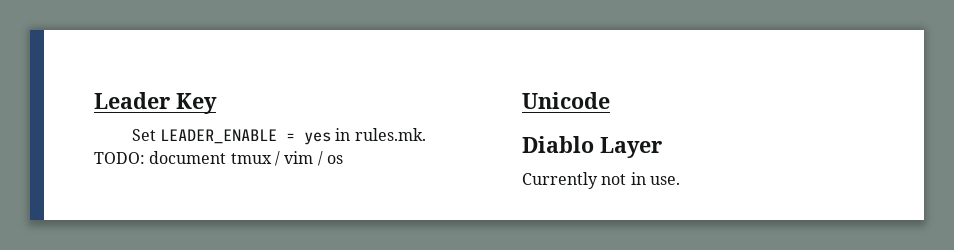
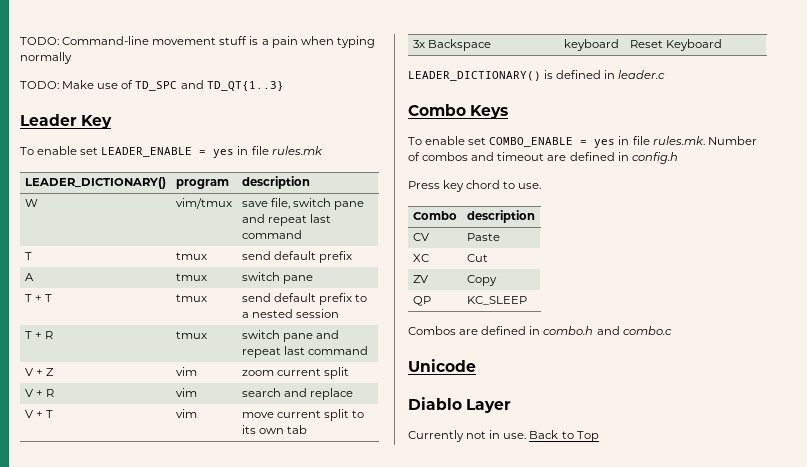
(94, 100) none -> [20,36,375,48] [20,52,72,64] [20,80,284,91] TODO: Command-line movement stuff is a pain when typing normally // TODO: Make use of TD_SPC and TD_QT{1..3} //
[131,129,156,141] Set -> [20,146,99,155] To enable set
[354,128,426,141] [94,151,343,166] rules.mk. TODO: document tmux / vim / os -> [251,146,323,155] [24,177,166,189] [175,179,229,189] [241,176,310,189] [24,199,38,207] [175,198,232,209] [241,198,364,210] [241,214,331,226] [241,230,302,239] [24,252,32,260] [175,252,207,260] [241,251,352,263] [24,273,34,281] [175,273,207,281] [241,272,313,284] [24,294,52,302] [175,294,207,302] [241,293,367,305] [241,309,339,318] [24,331,53,339] [175,331,207,339] [241,330,339,342] [241,346,368,358] [24,368,54,376] [175,367,197,376] [241,367,349,379] [24,389,54,397] [175,388,197,397] [241,388,353,400] [24,410,53,418] [175,409,197,418] [241,409,364,421] [241,425,307,434] [412,39,491,51] [563,39,619,51] [629,39,722,51] [408,70,666,81] [408,104,509,119] [408,136,757,148] [408,152,678,164] [408,180,542,192] [412,211,457,220] [466,210,535,223] [412,233,429,241] [466,233,500,241] [412,254,429,262] [466,254,488,262] [412,275,428,283] [466,275,497,286] [412,296,431,306] [466,296,527,305] [408,326,672,335] file rules.mk // LEADER_DICTIONARY() | program | description // W | vim/tmux | save file, switch pane and repeat last command // T | tmux | send default prefix // A | tmux | switch pane // T + T | tmux | send default prefix to a nested session // T + R | tmux | switch pane and repeat last command // V + Z | vim | zoom current split // V + R | vim | search and replace // V + T | vim | move current split to its own tab // 3x Backspace | keyboard | Reset Keyboard // LEADER_DICTIONARY() is defined in leader.c // Combo Keys // To enable set COMBO_ENABLE = yes in file rules.mk. Number of combos and timeout are defined in config.h // Press key chord to use. // Combo | description // CV | Paste // XC | Cut // ZV | Copy // QP | KC_SLEEP // Combos are defined in combo.h and combo.c
(680, 180) none -> [529,430,599,442] Back to Top

